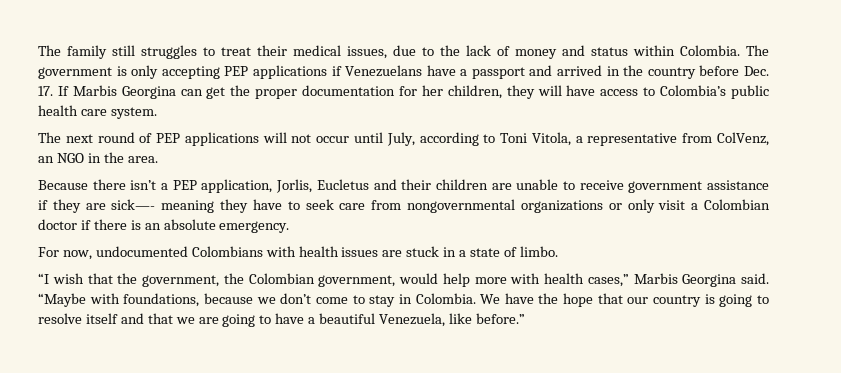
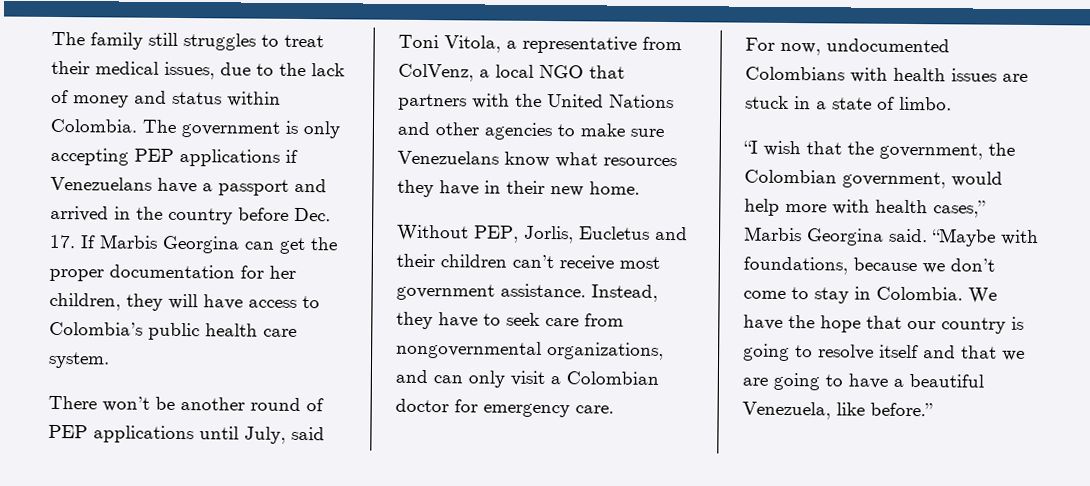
[38,132,496,146] The next round of PEP applications will not occur until July, according to -> [48,395,324,412] [48,424,325,444] There won’t be another round of PEP applications until July, said
[38,152,158,163] [38,179,273,193] an NGO in the area. // Because there isn’t a PEP application, -> [479,64,625,79] [398,93,674,111] [397,121,664,141] [397,150,677,168] [397,179,640,198] [397,224,519,243] a local NGO that partners with the United Nations and other agencies to make sure Venezuelans know what resources they have in their new home. // Without PEP,
[491,179,769,193] [38,199,215,213] are unable to receive government assistance if they are sick—- meaning -> [512,254,660,271] [396,283,658,302] can’t receive most government assistance. Instead,
[520,200,622,213] organizations or -> [547,342,664,360] [395,369,463,384] organizations, and can
[80,219,290,233] if there is an absolute emergency. -> [454,399,614,418] for emergency care.

